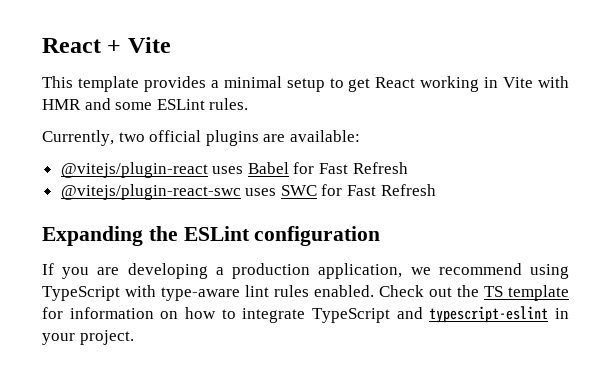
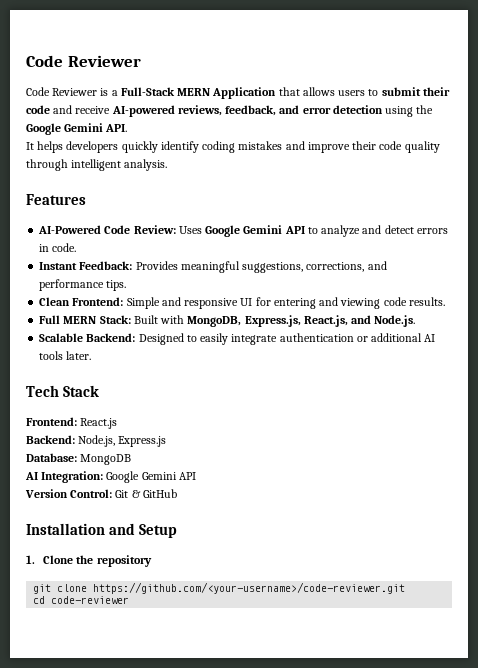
[42,37,171,53] [42,76,569,92] [42,98,249,110] [42,130,360,146] [60,162,408,178] [60,184,436,200] [42,226,381,246] [42,263,569,279] [42,285,569,301] [42,306,569,323] [42,330,134,345] React + Vite // This template provides a minimal setup to get React working in Vite with HMR and some ESLint rules. // Currently, two official plugins are available: // @vitejs/plugin-react uses Babel for Fast Refresh // @vitejs/plugin-react-swc uses SWC for Fast Refresh // Expanding the ESLint configuration // If you are developing a production application, we recommend using TypeScript with type-aware lint rules enabled. Check out the TS template for information on how to integrate TypeScript and typescript-eslint in your project. -> [26,55,141,67] [26,87,450,99] [26,105,434,117] [26,123,128,135] [26,141,440,153] [26,159,168,171] [26,194,86,205] [38,225,448,237] [39,243,77,252] [39,261,387,273] [39,279,127,291] [39,297,445,309] [39,315,416,327] [39,333,436,345] [39,351,92,360] [26,385,100,397] [26,417,118,429] [26,435,167,447] [26,453,132,465] [25,471,196,483] [25,489,177,498] [26,523,178,538] [26,555,152,567] [33,582,406,594] [33,596,130,604] Code Reviewer // Code Reviewer is a Full-Stack MERN Application that allows users to submit their code and receive AI-powered reviews, feedback, and error detection using the Google Gemini API. // It helps developers quickly identify coding mistakes and improve their code quality through intelligent analysis. // Features // AI-Powered Code Review: Uses Google Gemini API to analyze and detect errors in code. // Instant Feedback: Provides meaningful suggestions, corrections, and performance tips. // Clean Frontend: Simple and responsive UI for entering and viewing code results. // Full MERN Stack: Built with MongoDB, Express.js, React.js, and Node.js. // Scalable Backend: Designed to easily integrate authentication or additional AI tools later. // Tech Stack // Frontend: React.js // Backend: Node.js, Express.js // Database: MongoDB // AI Integration: Google Gemini API // Version Control: Git & GitHub // Installation and Setup // 1. Clone the repository // git clone https://github.com/<your-username>/code-reviewer.git // cd code-reviewer

